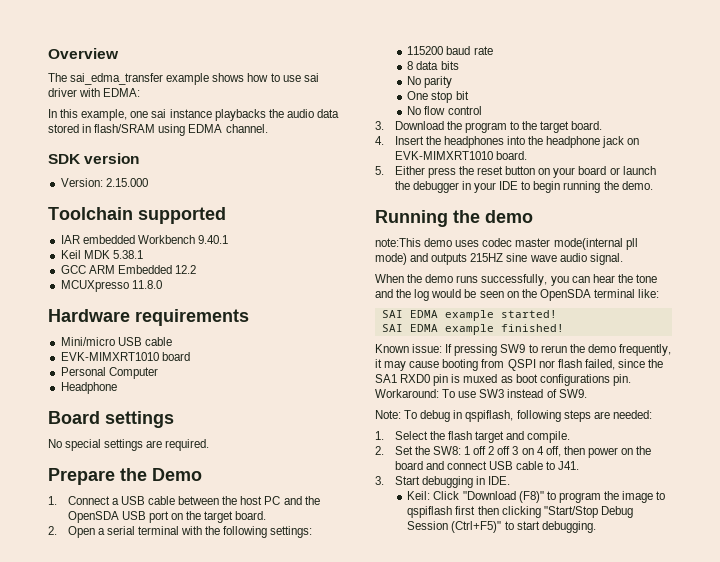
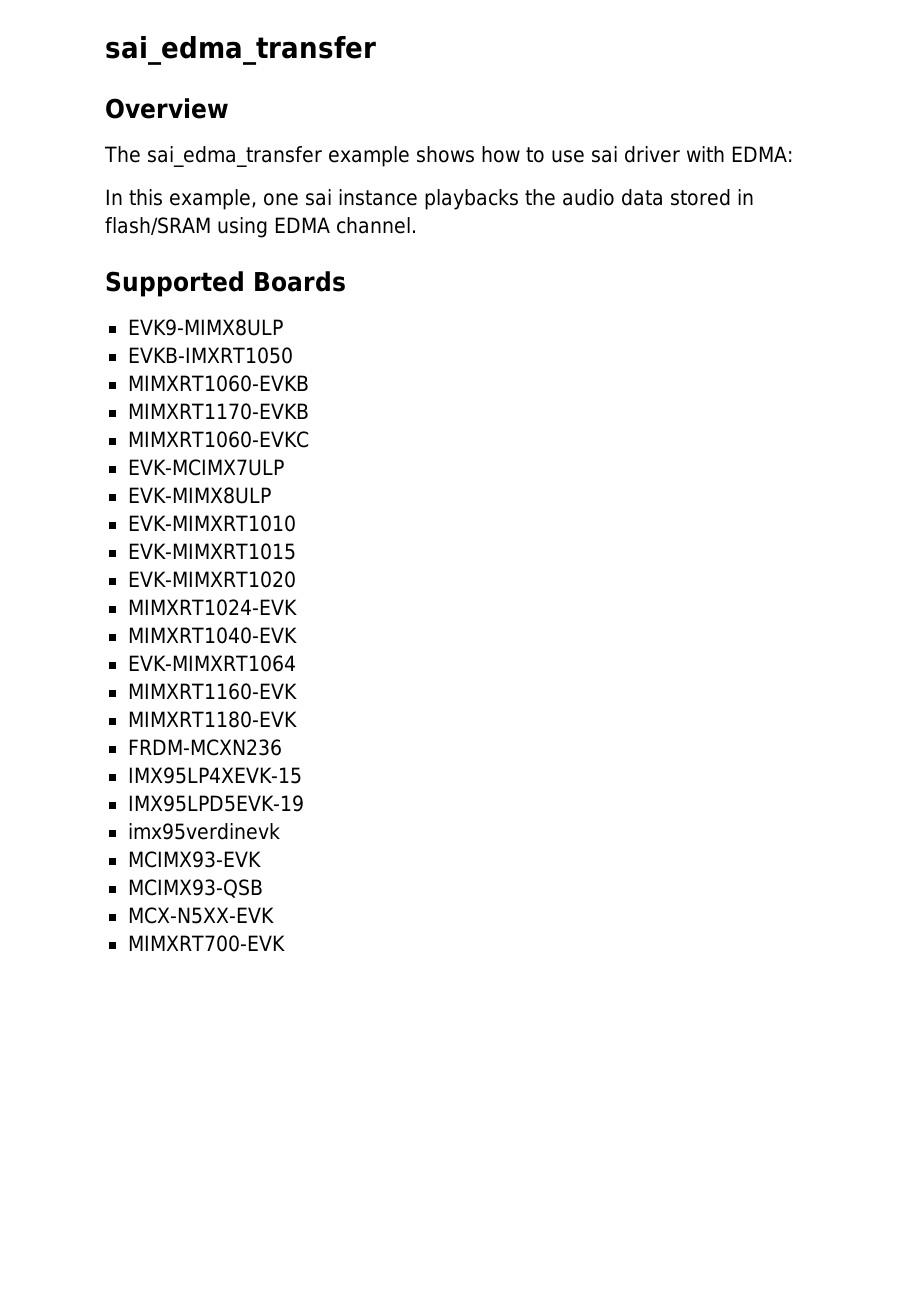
(48, 53) none -> [105,35,376,65] sai_edma_transfer //
[48,153,140,164] [60,178,148,187] [48,207,226,224] [60,235,228,244] [60,250,143,259] [60,265,196,274] [60,280,162,292] [48,309,249,326] [60,337,172,346] [60,352,190,361] [60,367,158,379] [60,382,117,394] [48,411,174,428] [48,439,210,451] [48,468,202,485] [48,496,320,505] [67,511,267,523] [48,526,313,538] [407,46,493,55] [407,61,459,70] [407,76,453,88] [407,91,469,103] [407,106,482,115] [375,121,603,133] [375,136,640,148] [394,151,527,160] [375,166,656,178] [394,181,653,193] [375,210,533,227] [375,238,638,250] [375,253,623,265] [375,274,657,286] [375,289,660,301] [381,310,557,321] [381,324,564,335] [375,344,671,356] [375,359,664,371] [375,374,631,386] [375,389,587,398] [375,410,652,422] [375,431,571,443] [375,446,652,458] [394,461,580,470] [375,476,511,488] [407,491,666,503] [407,506,633,518] [407,521,596,533] SDK version // Version: 2.15.000 // Toolchain supported // IAR embedded Workbench 9.40.1 // Keil MDK 5.38.1 // GCC ARM Embedded 12.2 // MCUXpresso 11.8.0 // Hardware requirements // Mini/micro USB cable // EVK-MIMXRT1010 board // Personal Computer // Headphone // Board settings // No special settings are required. // Prepare the Demo // 1. Connect a USB cable between the host PC and the OpenSDA USB port on the target board. // 2. Open a serial terminal with the following settings: // 115200 baud rate // 8 data bits // No parity // One stop bit // No flow control // 3. Download the program to the target board. // 4. Insert the headphones into the headphone jack on EVK-MIMXRT1010 board. // 5. Either press the reset button on your board or launch the debugger in your IDE to begin running the demo. // Running the demo // note:This demo uses codec master mode(internal pll mode) and outputs 215HZ sine wave audio signal. // When the demo runs successfully, you can hear the tone and the log would be seen on the OpenSDA terminal like: // SAI EDMA example started! // SAI EDMA example finished! // Known issue: If pressing SW9 to rerun the demo frequently, it may cause booting from QSPI nor flash failed, since the SA1 RXD0 pin is muxed as boot configurations pin. Workaround: To use SW3 instead of SW9. // Note: To debug in qspiflash, following steps are needed: // 1. Select the flash target and compile. // 2. Set the SW8: 1 off 2 off 3 on 4 off, then power on the board and connect USB cable to J41. // 3. Start debugging in IDE. // Keil: Click "Download (F8)" to program the image to qspiflash first then clicking "Start/Stop Debug Session (Ctrl+F5)" to start debugging. -> [105,271,346,297] [127,319,283,336] [127,347,293,364] [127,375,309,392] [127,403,309,420] [127,431,309,448] [127,459,284,476] [127,487,271,504] [127,515,296,532] [127,543,296,560] [127,571,296,588] [127,599,297,616] [127,627,297,644] [127,655,296,672] [127,683,297,700] [127,711,297,728] [127,739,282,756] [127,767,302,784] [127,795,304,812] [127,823,280,840] [127,851,261,868] [127,879,263,898] [127,907,274,924] [127,935,285,952] Supported Boards // EVK9-MIMX8ULP // EVKB-IMXRT1050 // MIMXRT1060-EVKB // MIMXRT1170-EVKB // MIMXRT1060-EVKC // EVK-MCIMX7ULP // EVK-MIMX8ULP // EVK-MIMXRT1010 // EVK-MIMXRT1015 // EVK-MIMXRT1020 // MIMXRT1024-EVK // MIMXRT1040-EVK // EVK-MIMXRT1064 // MIMXRT1160-EVK // MIMXRT1180-EVK // FRDM-MCXN236 // IMX95LP4XEVK-15 // IMX95LPD5EVK-19 // imx95verdinevk // MCIMX93-EVK // MCIMX93-QSB // MCX-N5XX-EVK // MIMXRT700-EVK

